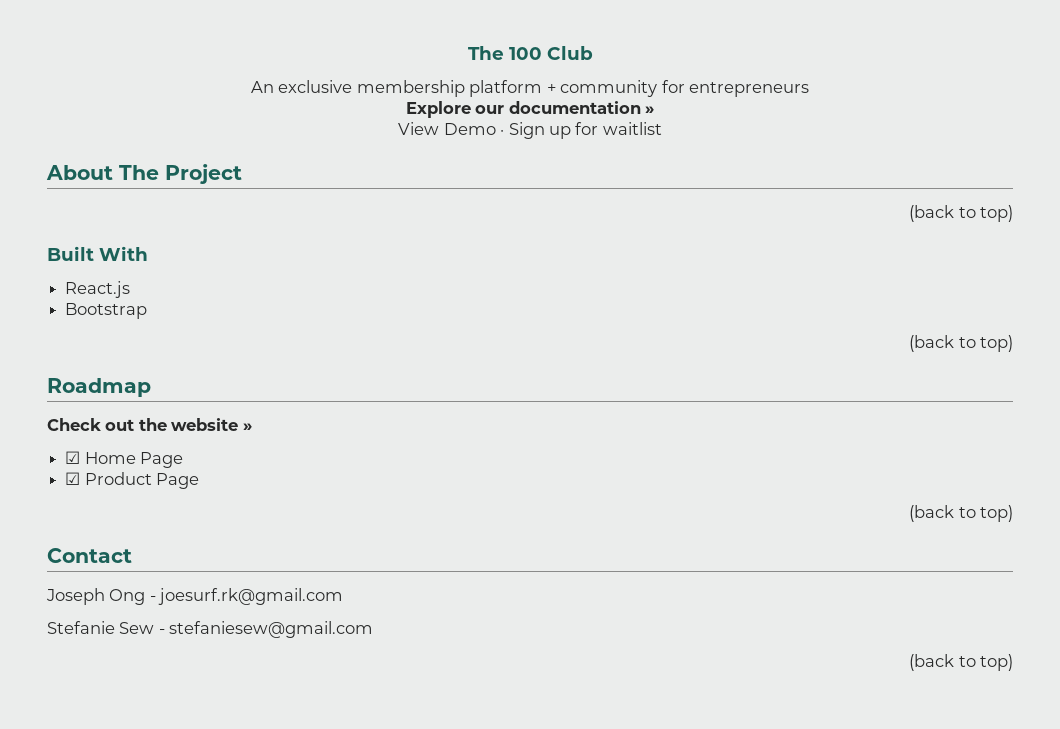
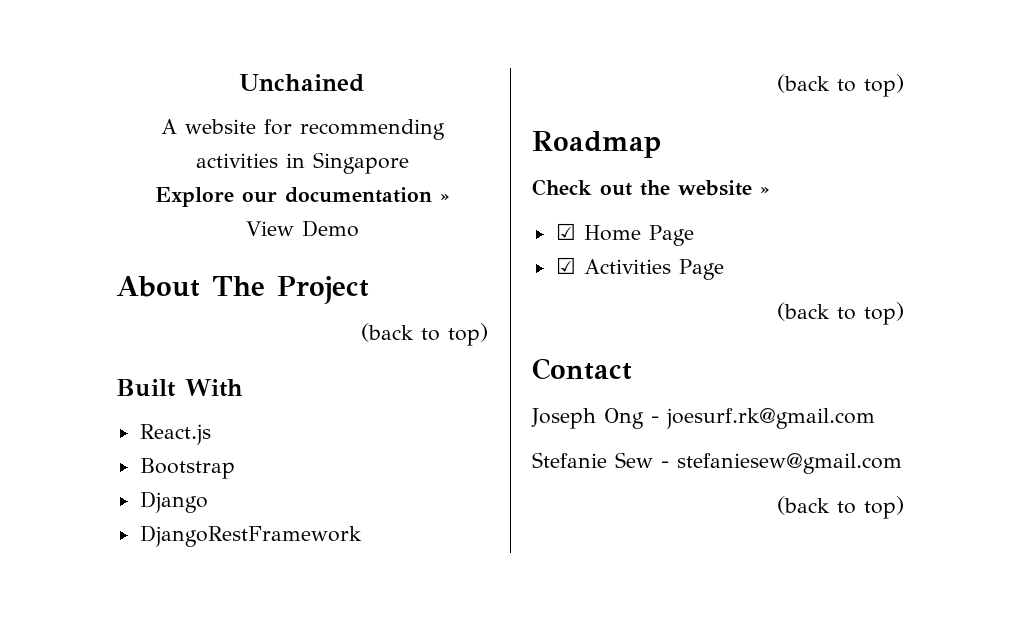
[467,46,593,60] [250,80,810,97] The 100 Club // An exclusive membership platform + community for entrepreneurs -> [239,74,365,92] [160,119,445,140] [195,152,409,174] Unchained // A website for recommending activities in Singapore
[500,122,662,139] · Sign up for waitlist -> (359, 228) none
(148, 311) none -> [139,491,208,513] [139,525,362,547] // Django // DjangoRestFramework
[84,472,152,485] Product -> [583,259,671,274] Activities

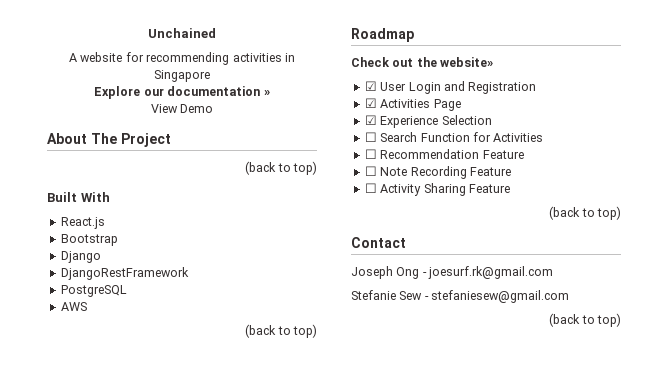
(362, 536) none -> [60,285,127,297] [60,302,87,311] // PostgreSQL // AWS
[678,180,769,196] [555,223,694,246] website » // ☑ Home Page -> [440,57,494,67] [364,81,537,94] website» // ☑ User Login and Registration
(724, 269) none -> [364,115,492,128] [364,132,544,142] [364,149,524,159] [364,166,511,179] [364,183,510,196] // ☑ Experience Selection // ☐ Search Function for Activities // ☐ Recommendation Feature // ☐ Note Recording Feature // ☐ Activity Sharing Feature

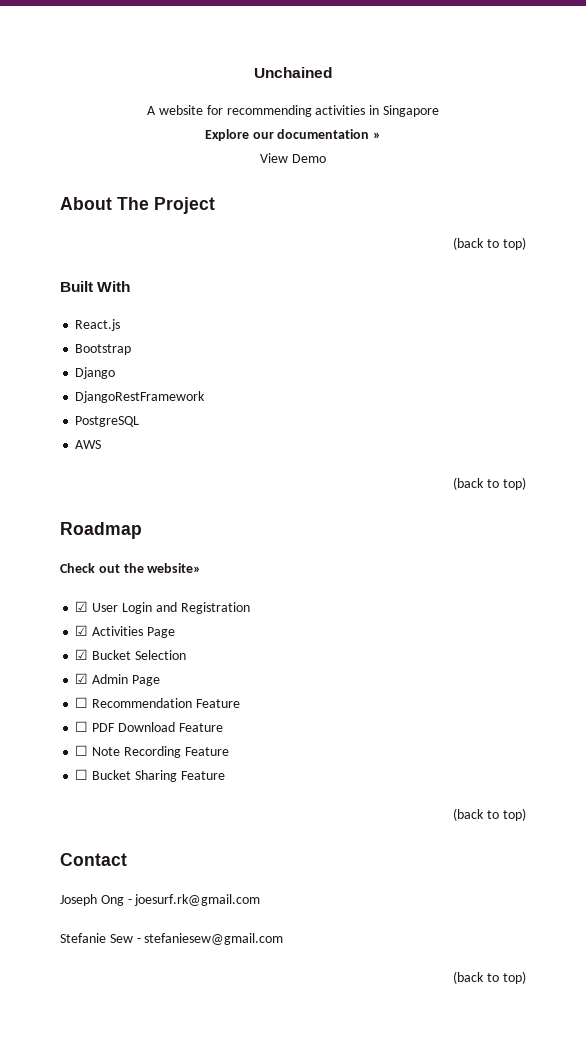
[380,116,439,128] Experience -> [92,650,132,660] Bucket
[364,132,544,142] ☐ Search Function for Activities -> [75,673,160,686] ☑ Admin Page
(524, 154) none -> [75,721,223,732] // ☐ PDF Download Feature
[380,184,422,196] Activity -> [92,770,132,780] Bucket

